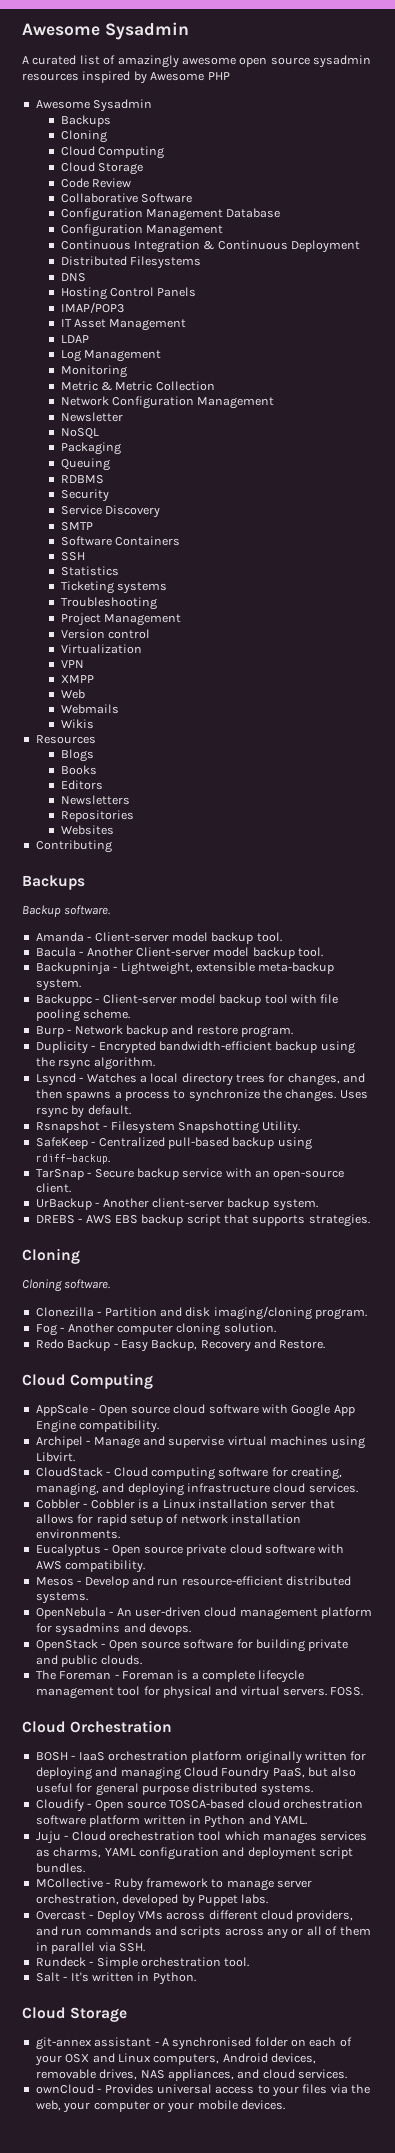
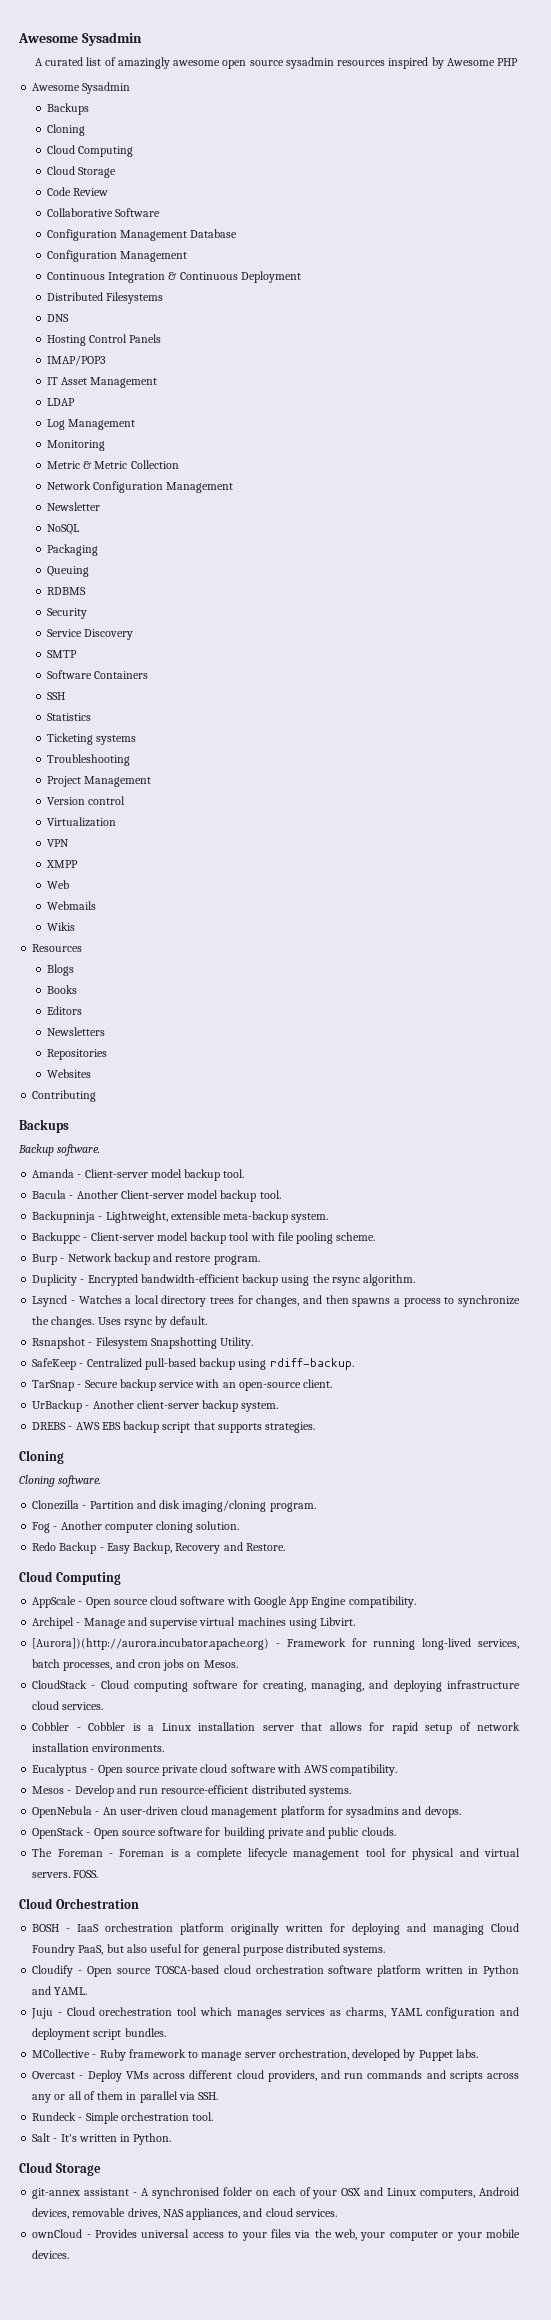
(75, 1457) none -> [32,1638,519,1650] [32,1659,238,1671] // [Aurora])(http://aurora.incubator.apache.org) - Framework for running long-lived services, batch processes, and cron jobs on Mesos.

